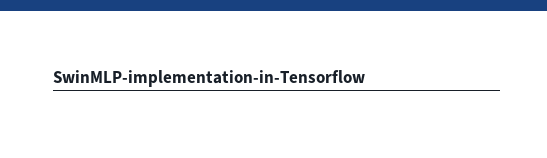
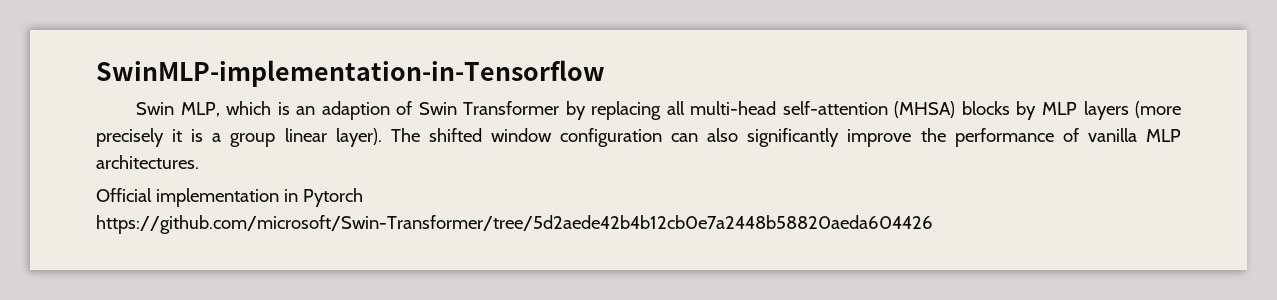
(365, 78) none -> [136,101,1181,120] [96,128,1181,147] [96,155,199,169] [96,188,363,207] [96,215,933,234] // Swin MLP, which is an adaption of Swin Transformer by replacing all multi-head self-attention (MHSA) blocks by MLP layers (more precisely it is a group linear layer). The shifted window configuration can also significantly improve the performance of vanilla MLP architectures. // Official implementation in Pytorch https://github.com/microsoft/Swin-Transformer/tree/5d2aede42b4b12cb0e7a2448b58820aeda604426

